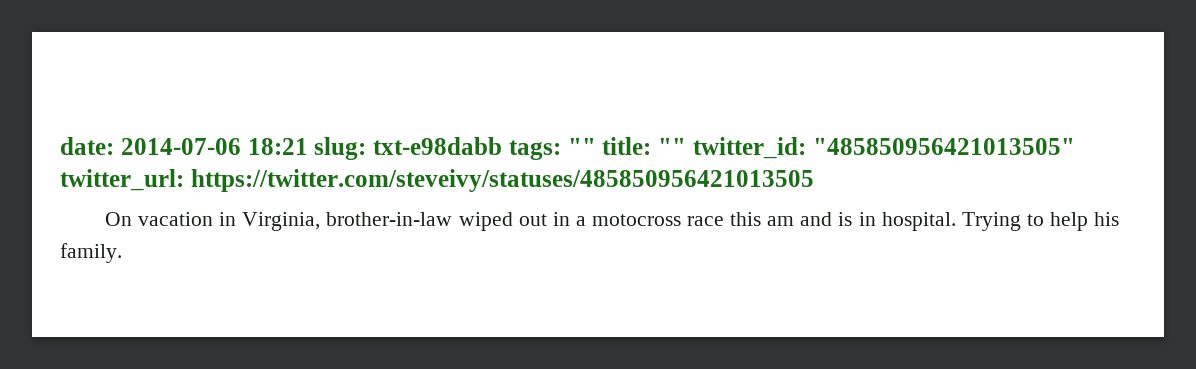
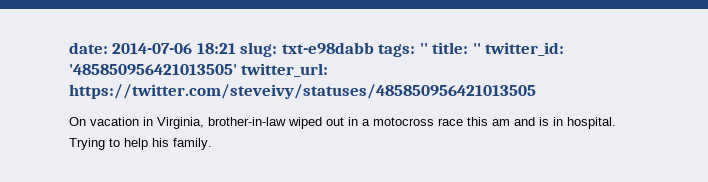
[567,137,1075,159] "" title: "" twitter_id: "485850956421013505" -> [419,42,565,56] [69,64,237,75] '' title: '' twitter_id: '485850956421013505'

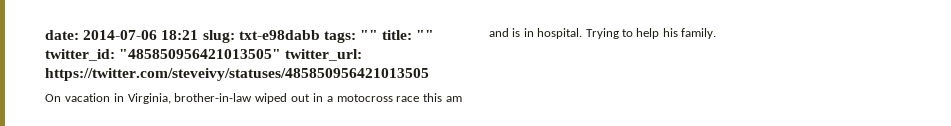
[419,42,565,56] [69,64,237,75] '' title: '' twitter_id: '485850956421013505' -> [360,30,435,40] [45,49,282,61] "" title: "" twitter_id: "485850956421013505"

